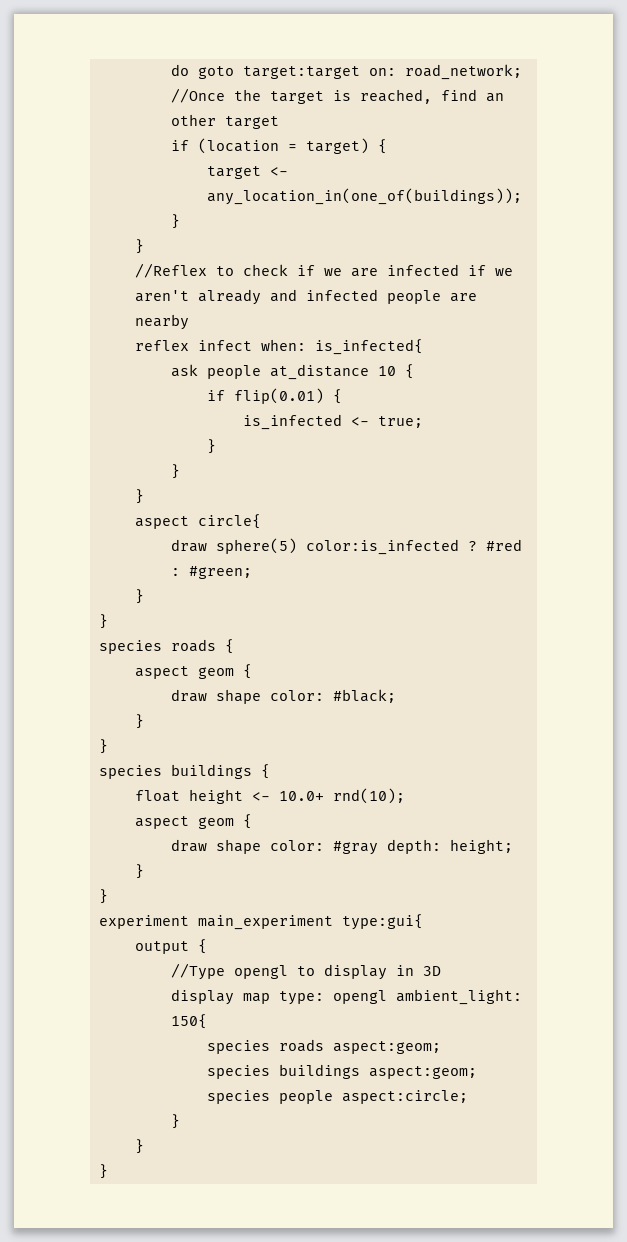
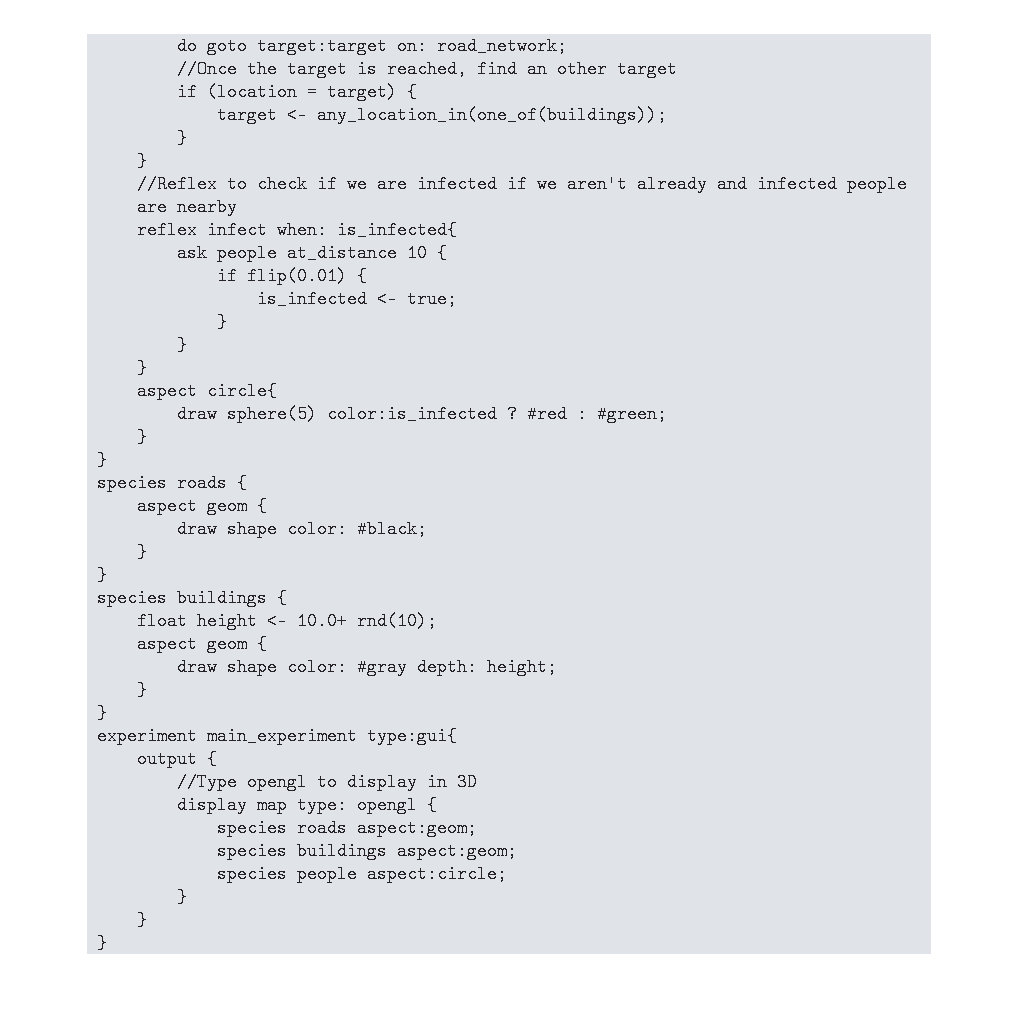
[395,989,522,1005] [170,1014,207,1029] ambient_light: 150{ -> [426,796,437,814] {

